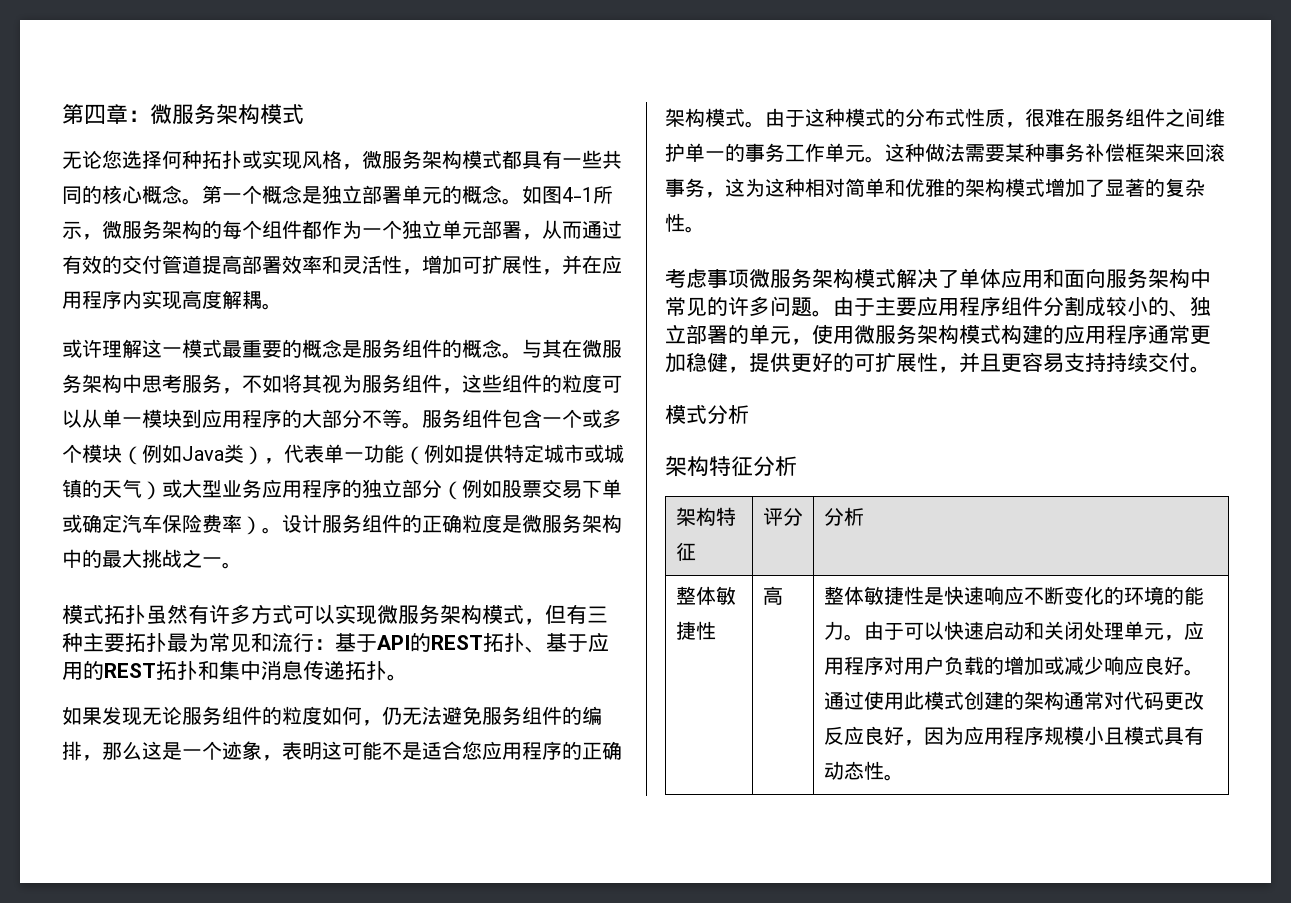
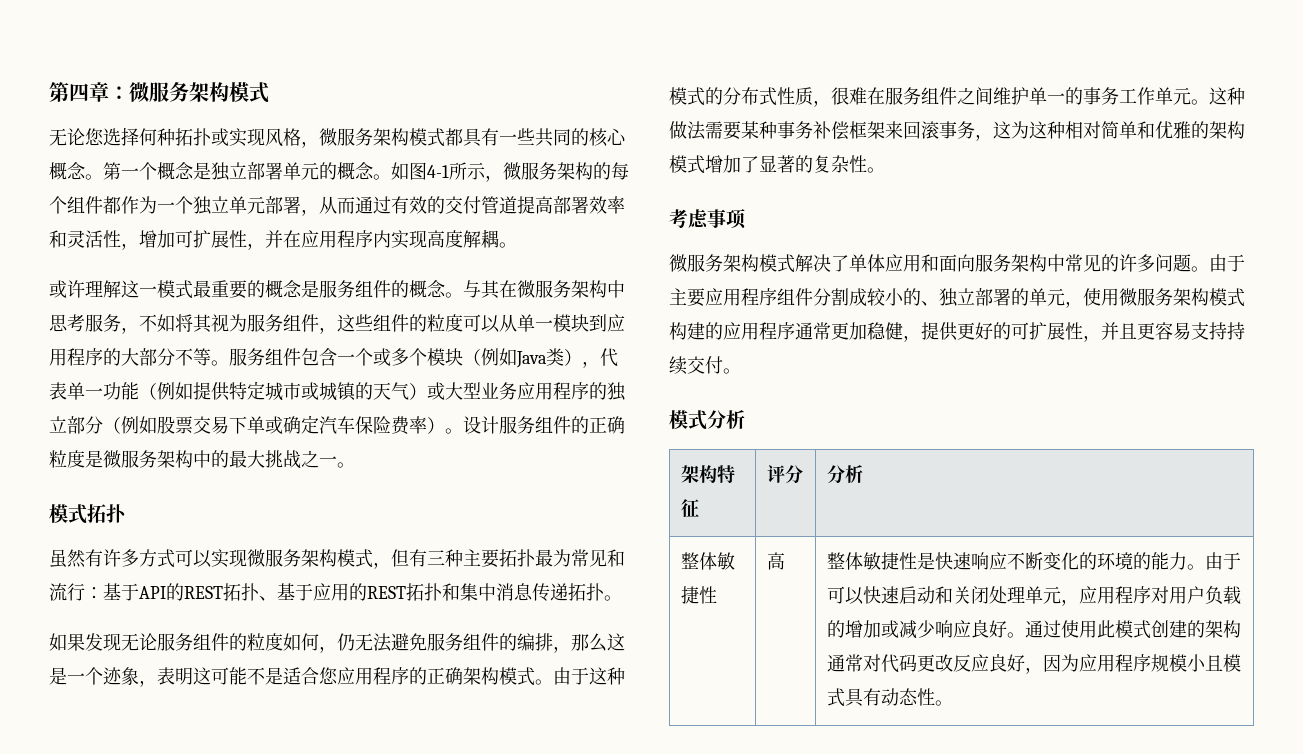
(146, 614) none -> (126, 513) //
(749, 278) none -> (746, 219) //
[665,456,797,477] // 架构特征分析 -> (745, 419) none

